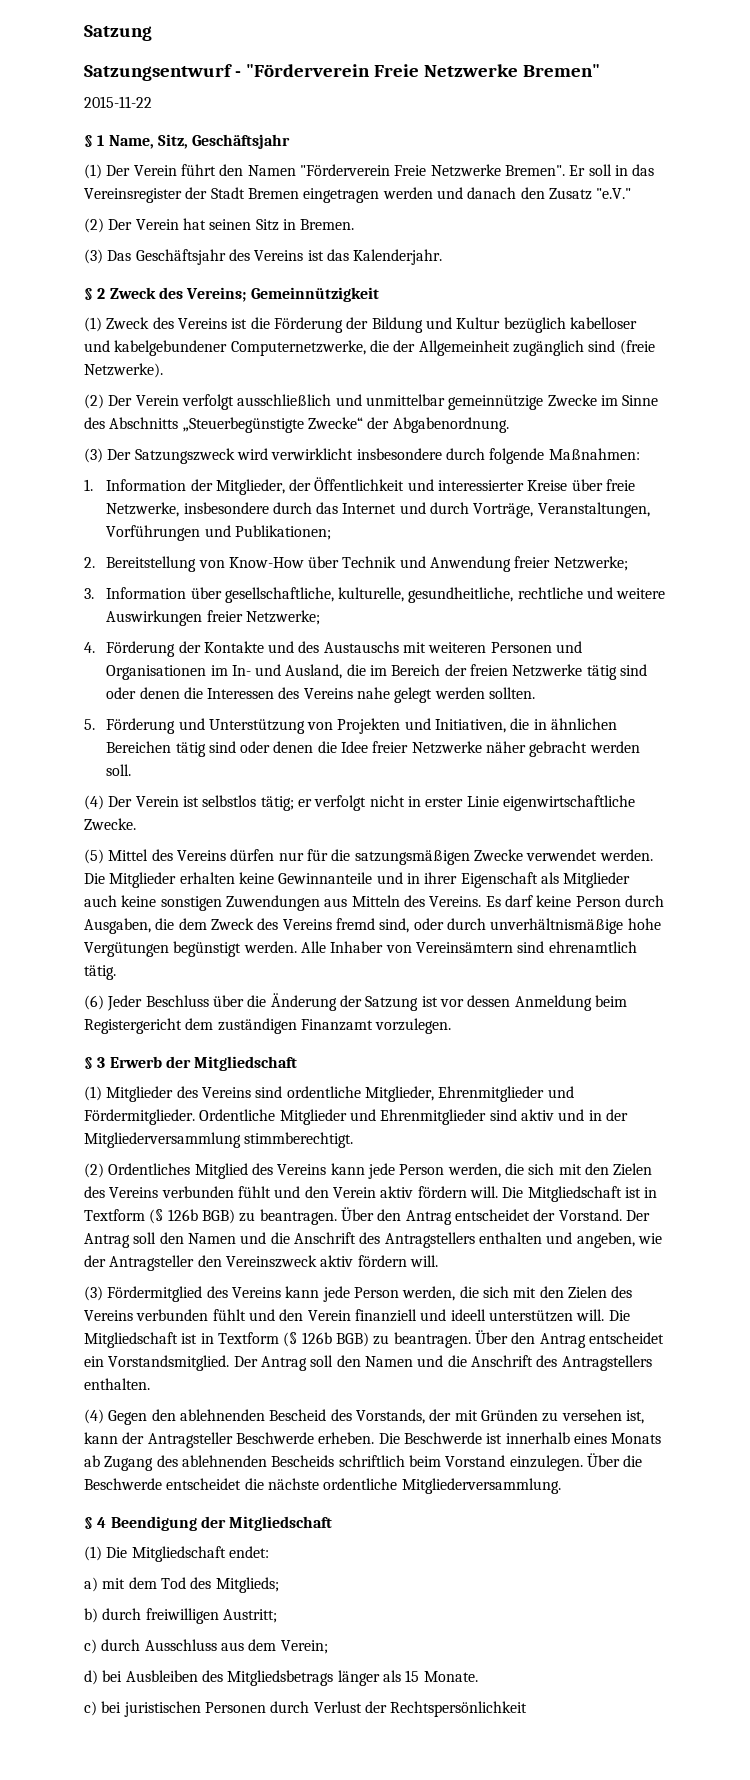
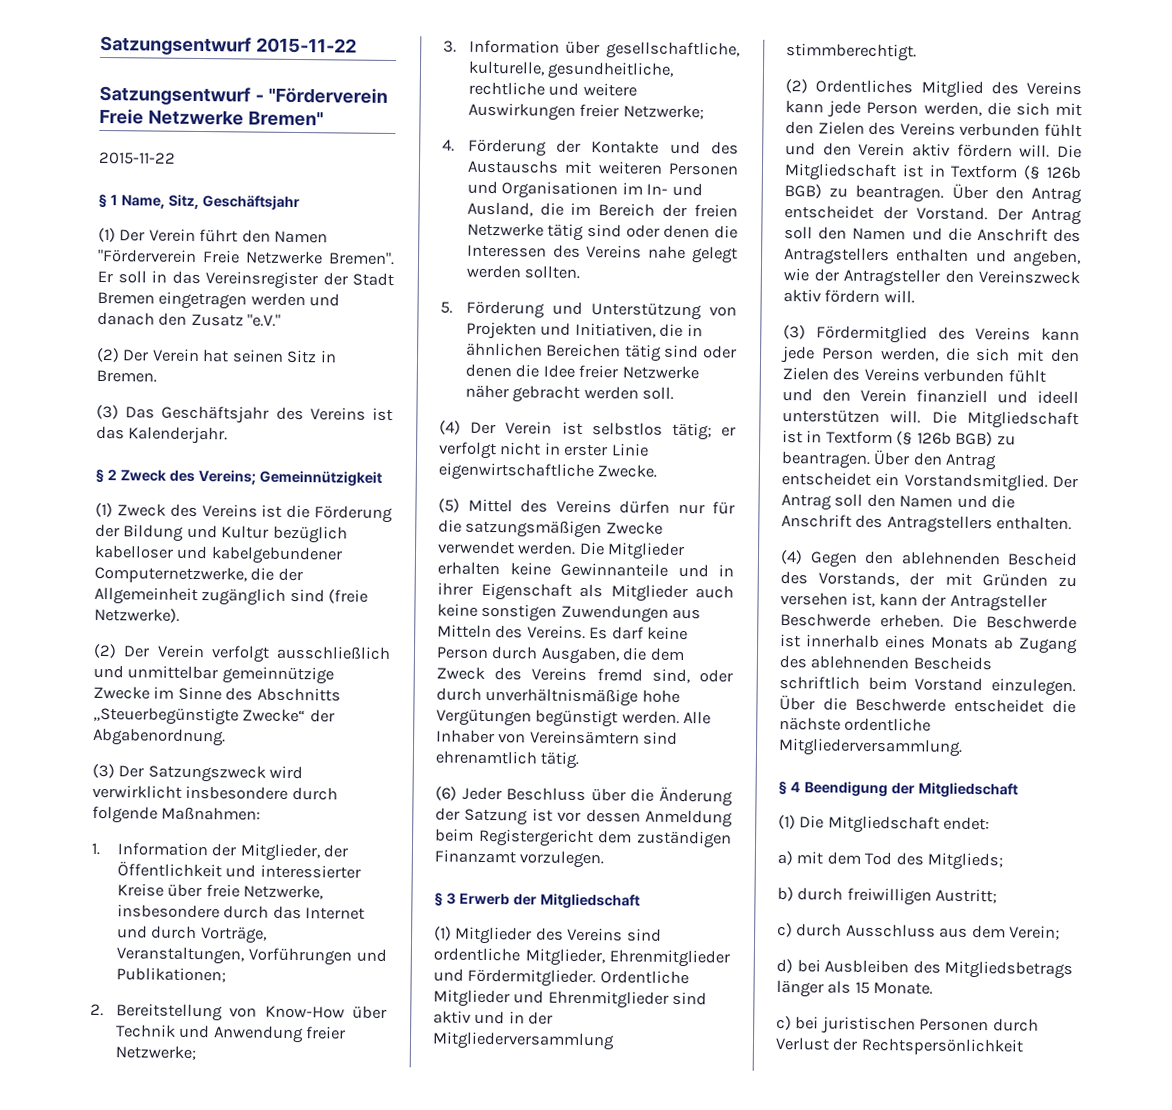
[84,25,152,41] Satzung -> [100,35,357,56] Satzungsentwurf 2015-11-22

